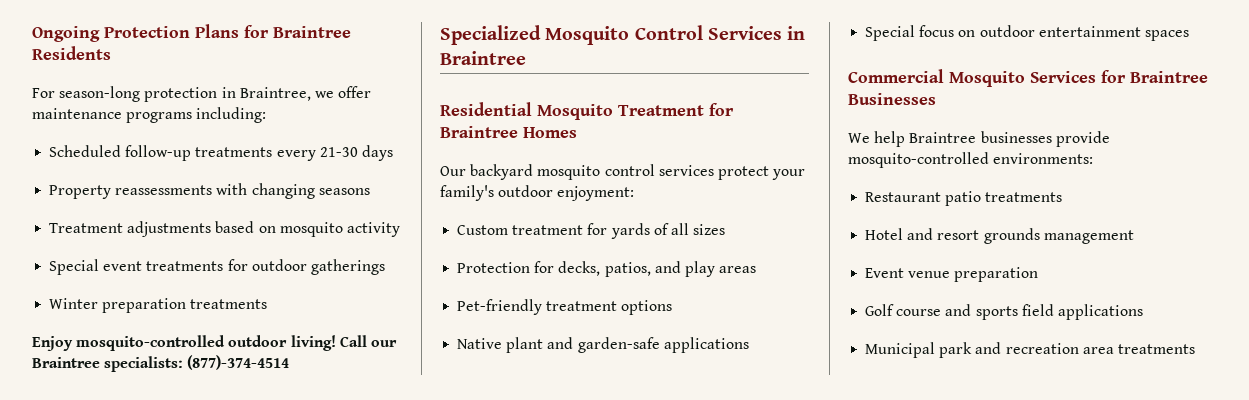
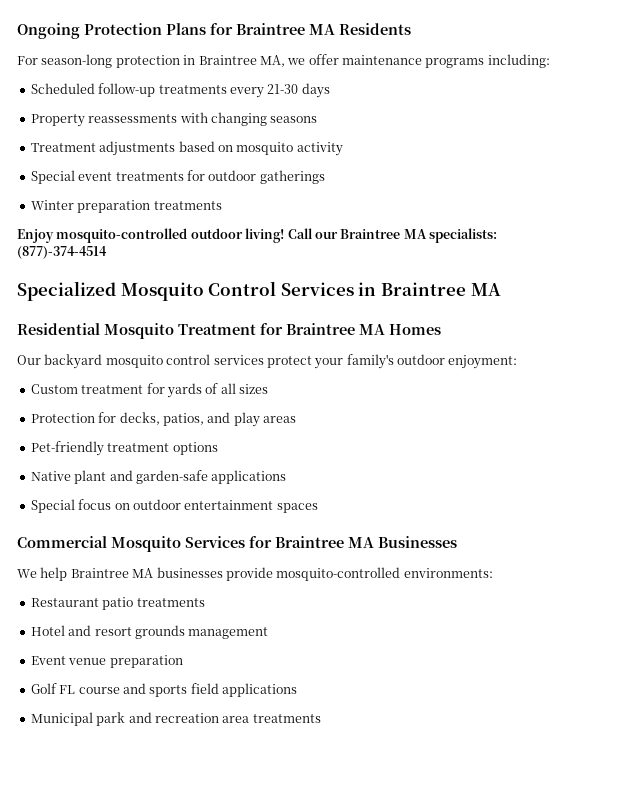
(351, 32) none -> [309,24,335,35] MA
[239,87,311,101] Braintree, -> [198,55,285,67] Braintree MA,
(100, 362) none -> [403,229,427,239] MA
(526, 58) none -> [470,283,501,296] MA
(518, 132) none -> [359,324,385,335] MA
(1208, 77) none -> [348,537,374,548] MA
(977, 137) none -> [132,568,154,578] MA
(895, 310) none -> [59,685,76,694] FL

